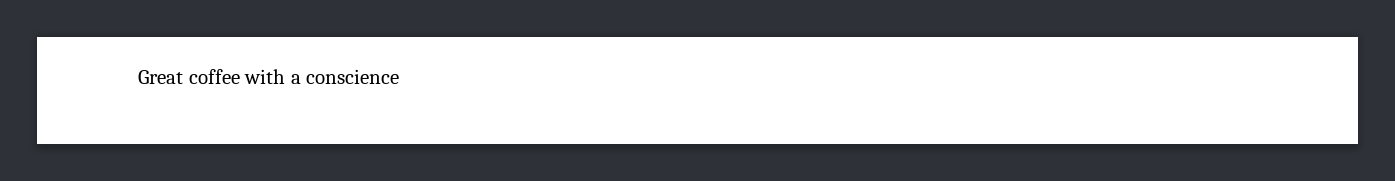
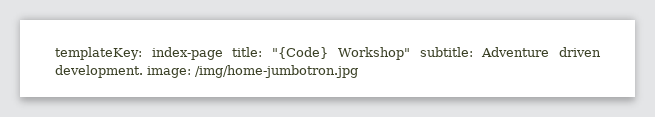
[138,69,400,84] Great coffee with a conscience -> [55,47,601,60] [55,65,358,78] templateKey: index-page title: "{Code} Workshop" subtitle: Adventure driven development. image: /img/home-jumbotron.jpg

